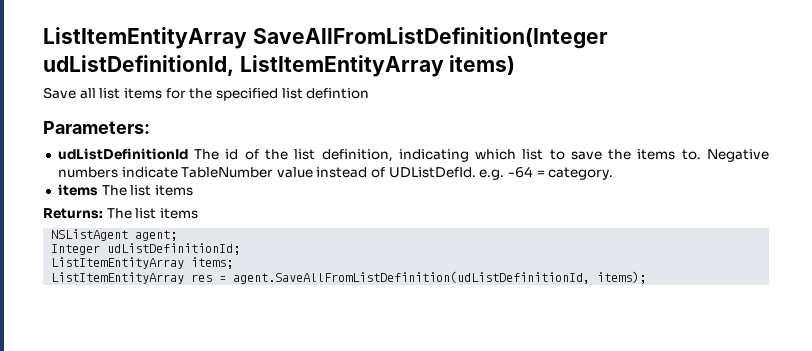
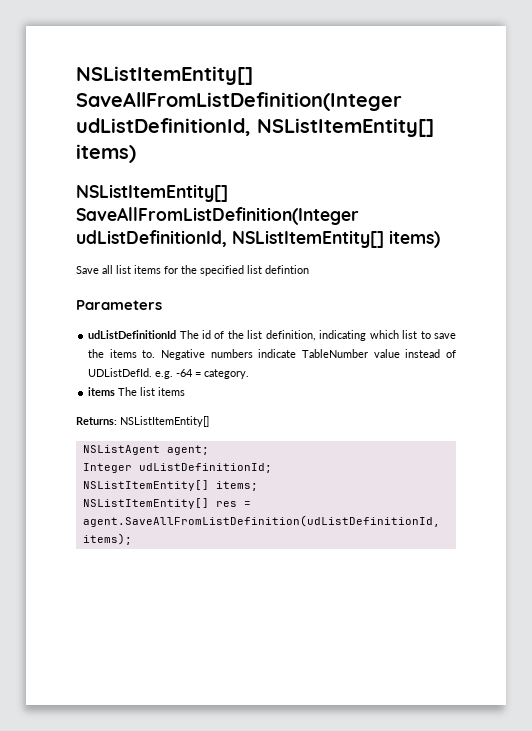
[43,27,608,49] [43,55,444,77] ListItemEntityArray SaveAllFromListDefinition(Integer udListDefinitionId, ListItemEntityArray -> [76,66,253,85] [76,92,402,111] [76,118,434,137] [76,144,136,163] [76,184,228,202] [76,207,359,225] [76,230,384,248] NSListItemEntity[] SaveAllFromListDefinition(Integer udListDefinitionId, NSListItemEntity[] items) // NSListItemEntity[] SaveAllFromListDefinition(Integer udListDefinitionId, NSListItemEntity[]
[43,121,150,134] Parameters: -> [76,300,162,310] Parameters
[106,208,198,219] The list items -> [120,416,209,427] NSListItemEntity[]
[51,257,185,269] ListItemEntityArray -> [82,480,209,491] NSListItemEntity[]
[51,272,185,284] ListItemEntityArray -> [82,498,209,509] NSListItemEntity[]

